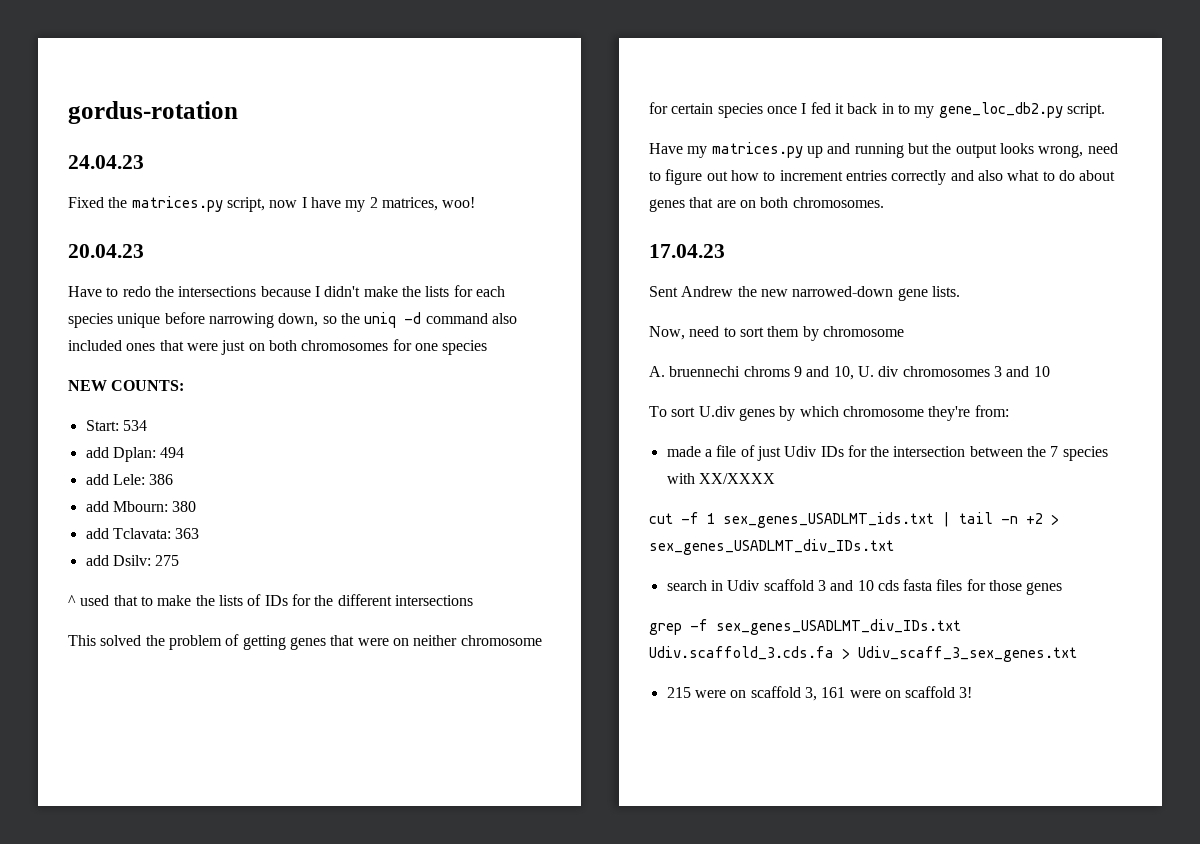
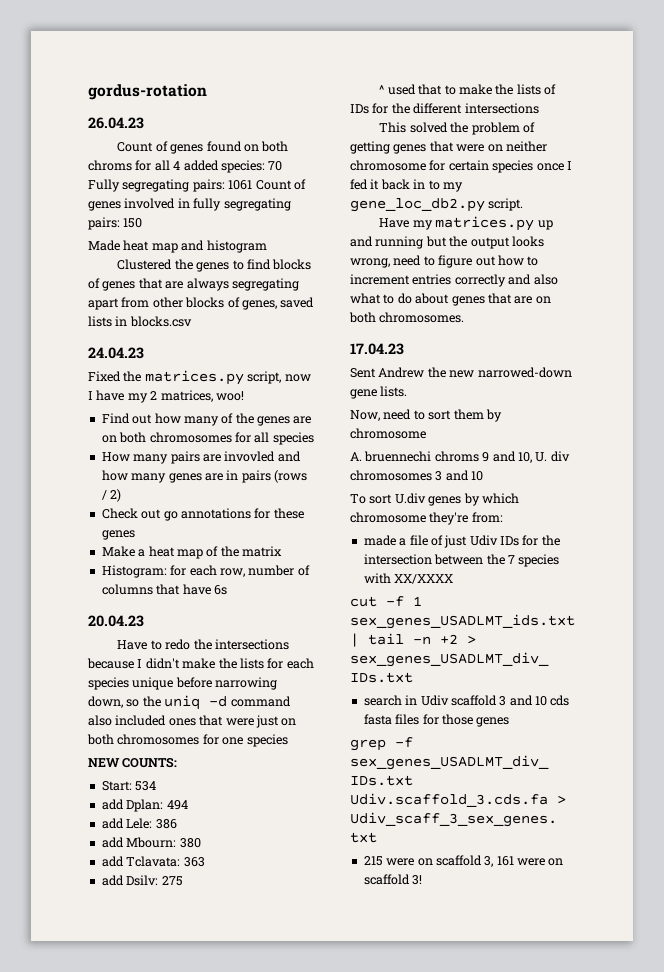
(238, 112) none -> [88,117,144,129] [117,141,289,154] [88,160,283,173] [88,179,306,192] [88,198,291,211] [88,217,143,230] [88,240,267,253] [117,259,312,272] [88,278,299,291] [88,297,315,310] [88,316,192,327] // 26.04.23 // Count of genes found on both chroms for all 4 added species: 70 Fully segregating pairs: 1061 Count of genes involved in fully segregating pairs: 150 // Made heat map and histogram // Clustered the genes to find blocks of genes that are always segregating apart from other blocks of genes, saved lists in blocks.csv
(476, 202) none -> [101,413,312,426] [101,432,314,445] [101,451,301,464] [101,470,307,483] [101,489,122,502] [101,508,304,521] [101,530,135,540] [101,546,282,559] [101,565,310,578] [101,584,227,595] // Find out how many of the genes are on both chromosomes for all species // How many pairs are invovled and how many genes are in pairs (rows / 2) // Check out go annotations for these genes // Make a heat map of the matrix // Histogram: for each row, number of columns that have 6s

